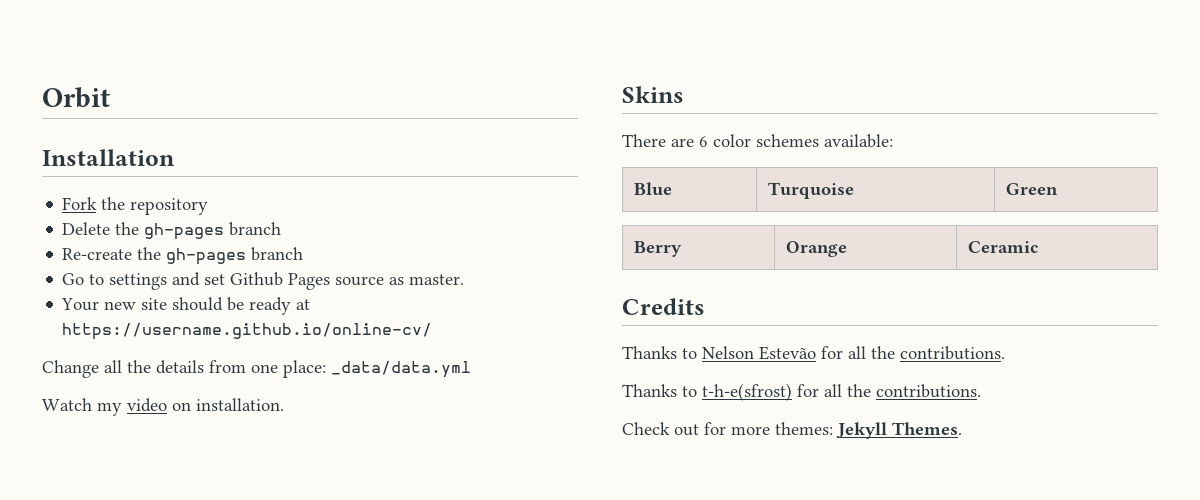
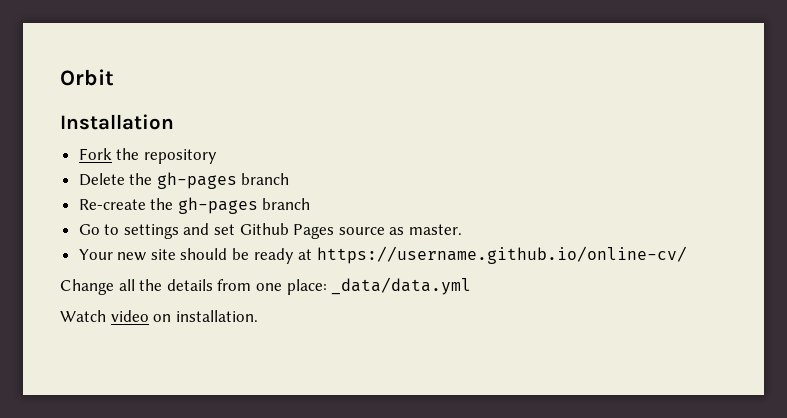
[97,402,122,416] my -> (106, 316) none
[622,86,684,103] [622,134,893,148] [634,182,673,196] [768,182,855,199] [1006,183,1059,195] [634,241,683,257] [786,241,848,257] [968,241,1039,253] [622,298,705,315] [622,346,1005,360] [622,383,981,401] [622,422,962,439] // Skins // There are 6 color schemes available: // Blue | Turquoise | Green // Berry | Orange | Ceramic // Credits // Thanks to Nelson Estevão for all the contributions. // Thanks to t-h-e(sfrost) for all the contributions. // Check out for more themes: Jekyll Themes. -> (258, 316) none

